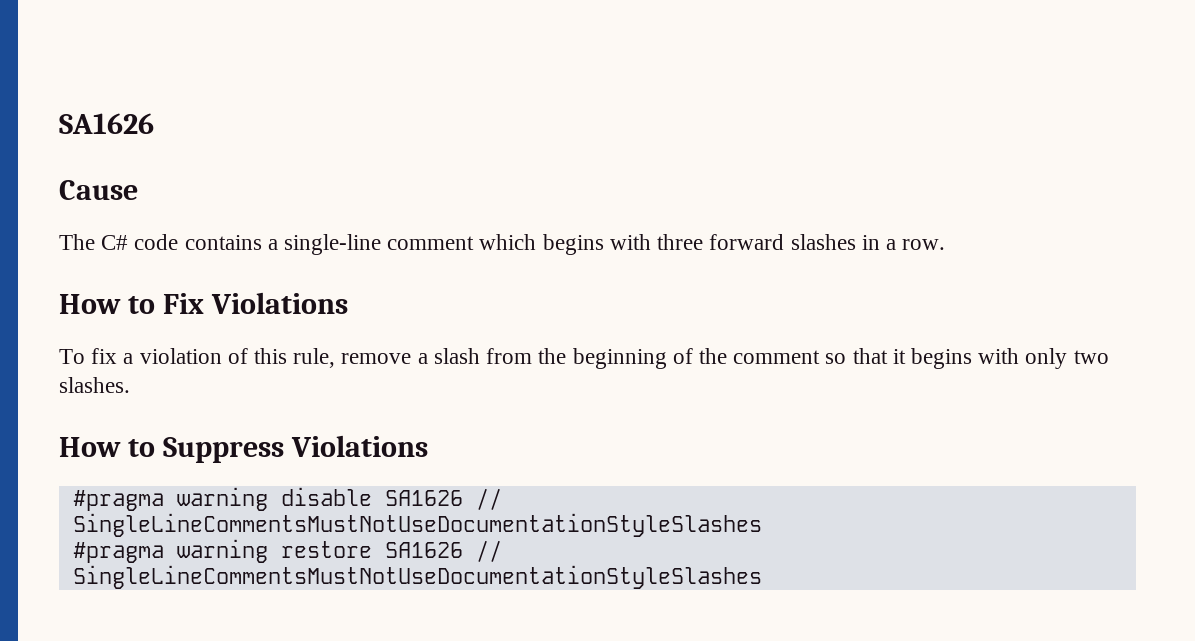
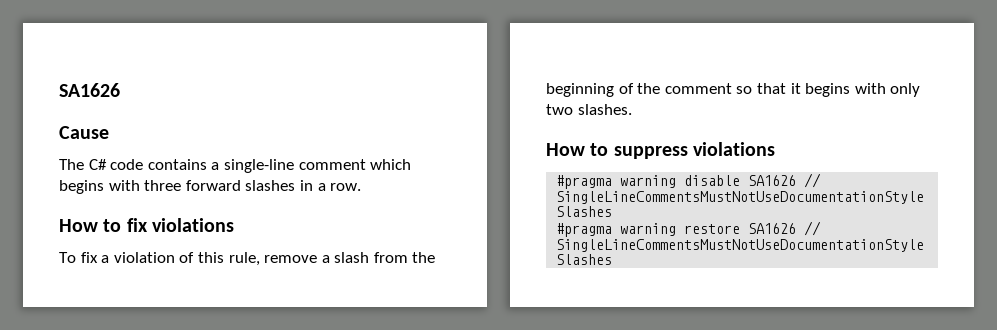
[162,292,348,314] Fix Violations -> [126,218,235,232] fix violations
[162,435,428,463] Suppress Violations -> [613,142,776,159] suppress violations

